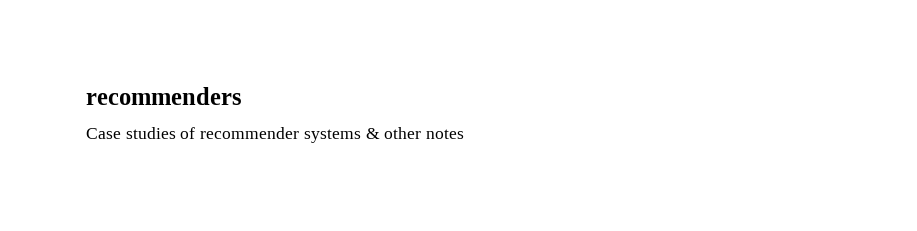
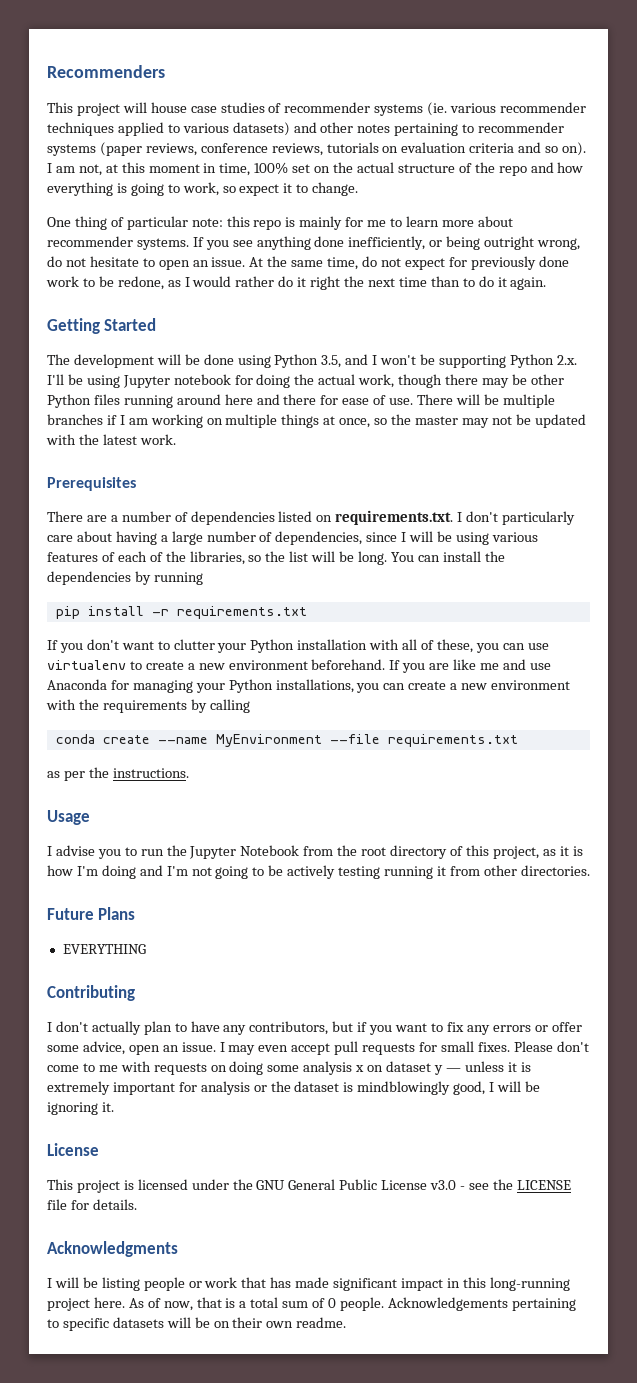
[86,87,242,105] [86,127,465,143] recommenders // Case studies of recommender systems & other notes -> [47,65,165,78] [47,102,587,116] [47,122,565,136] [47,142,587,156] [47,162,584,176] [47,182,359,196] [47,216,513,230] [47,236,581,250] [47,256,569,270] [46,276,547,290] [47,318,157,334] [47,354,577,368] [47,374,564,388] [47,394,555,408] [47,414,586,428] [46,434,176,445] [47,477,136,491] [47,510,576,525] [47,531,538,545] [47,551,505,565] [47,571,203,585] [55,606,307,619] [47,639,549,653] [47,659,551,673] [47,679,571,693] [46,699,250,713] [55,734,518,747] [47,767,189,781] [47,810,90,825] [47,845,583,859] [47,865,590,879] [47,907,136,920] [62,944,146,954] [47,985,135,1001] [47,1021,582,1035] [47,1041,589,1055] [47,1061,531,1075] [47,1081,540,1095] [47,1102,114,1115] [47,1143,99,1156] [47,1179,571,1193] [47,1199,137,1210] [47,1241,178,1257] [47,1277,570,1291] [47,1297,576,1311] [47,1317,347,1331] Recommenders // This project will house case studies of recommender systems (ie. various recommender techniques applied to various datasets) and other notes pertaining to recommender systems (paper reviews, conference reviews, tutorials on evaluation criteria and so on). I am not, at this moment in time, 100% set on the actual structure of the repo and how everything is going to work, so expect it to change. // One thing of particular note: this repo is mainly for me to learn more about recommender systems. If you see anything done inefficiently, or being outright wrong, do not hesitate to open an issue. At the same time, do not expect for previously done work to be redone, as I would rather do it right the next time than to do it again. // Getting Started // The development will be done using Python 3.5, and I won't be supporting Python 2.x. I'll be using Jupyter notebook for doing the actual work, though there may be other Python files running around here and there for ease of use. There will be multiple branches if I am working on multiple things at once, so the master may not be updated with the latest work. // Prerequisites // There are a number of dependencies listed on requirements.txt. I don't particularly care about having a large number of dependencies, since I will be using various features of each of the libraries, so the list will be long. You can install the dependencies by running // pip install -r requirements.txt // If you don't want to clutter your Python installation with all of these, you can use virtualenv to create a new environment beforehand. If you are like me and use Anaconda for managing your Python installations, you can create a new environment with the requirements by calling // conda create --name MyEnvironment --file requirements.txt // as per the instructions. // Usage // I advise you to run the Jupyter Notebook from the root directory of this project, as it is how I'm doing and I'm not going to be actively testing running it from other directories. // Future Plans // EVERYTHING // Contributing // I don't actually plan to have any contributors, but if you want to fix any errors or offer some advice, open an issue. I may even accept pull requests for small fixes. Please don't come to me with requests on doing some analysis x on dataset y — unless it is extremely important for analysis or the dataset is mindblowingly good, I will be ignoring it. // License // This project is licensed under the GNU General Public License v3.0 - see the LICENSE file for details. // Acknowledgments // I will be listing people or work that has made significant impact in this long-running project here. As of now, that is a total sum of 0 people. Acknowledgements pertaining to specific datasets will be on their own readme.

